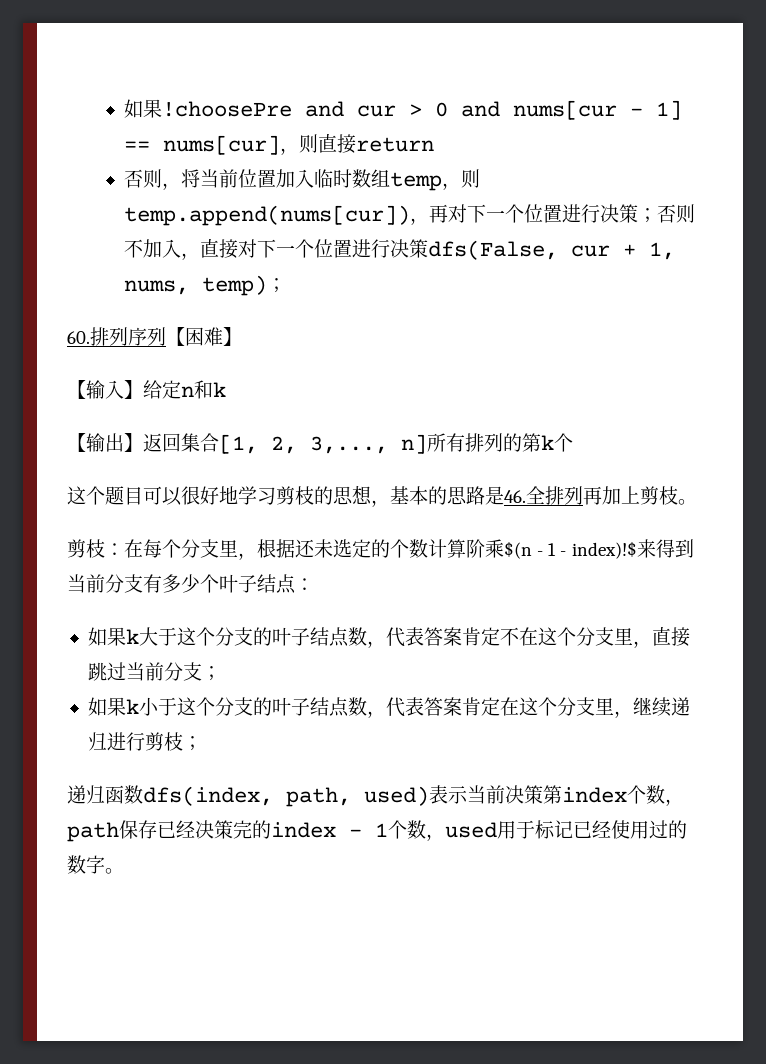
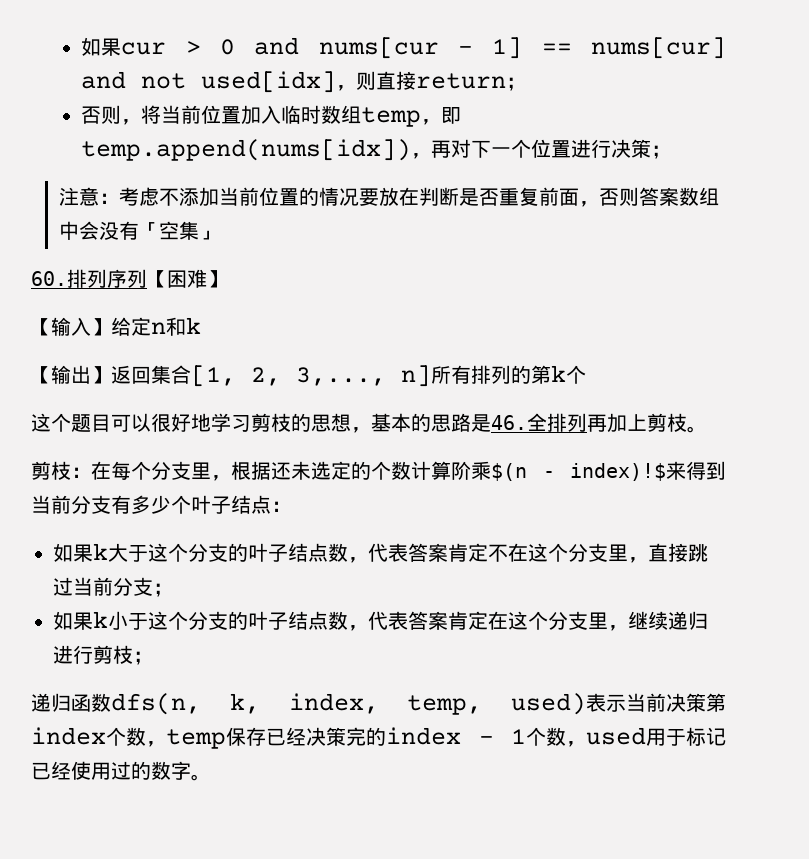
[123,99,344,118] 如果!choosePre and -> [81,37,122,56] 如果
(280, 145) none -> [81,71,337,93] and not used[idx]
(434, 144) none -> [506,77,527,91] ；
[460,169,480,188] [123,205,410,226] 则temp.append(nums[cur]) -> [441,107,462,124] [81,139,412,161] 即temp.append(nums[idx])
[656,204,695,223] [123,239,675,260] [123,275,286,296] 否则不加入，直接对下一个位置进行决策dfs(False, cur + 1, nums, temp)； -> [59,187,720,207] [59,221,220,240] // 注意：考虑不添加当前位置的情况要放在判断是否重复前面，否则答案数组中会没有「空集」
[548,543,567,556] 1 - -> (555, 474) none
[143,786,351,807] dfs(index, path, -> [111,693,483,715] dfs(n, k, index, temp,
[67,822,119,842] path -> [166,729,226,749] temp

